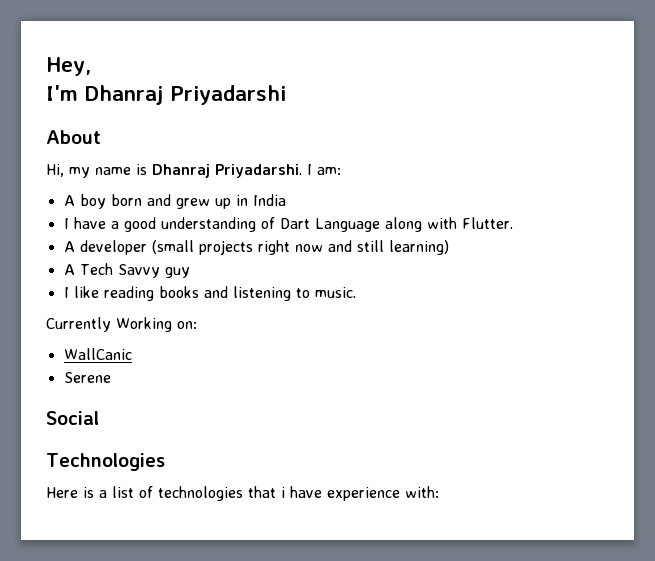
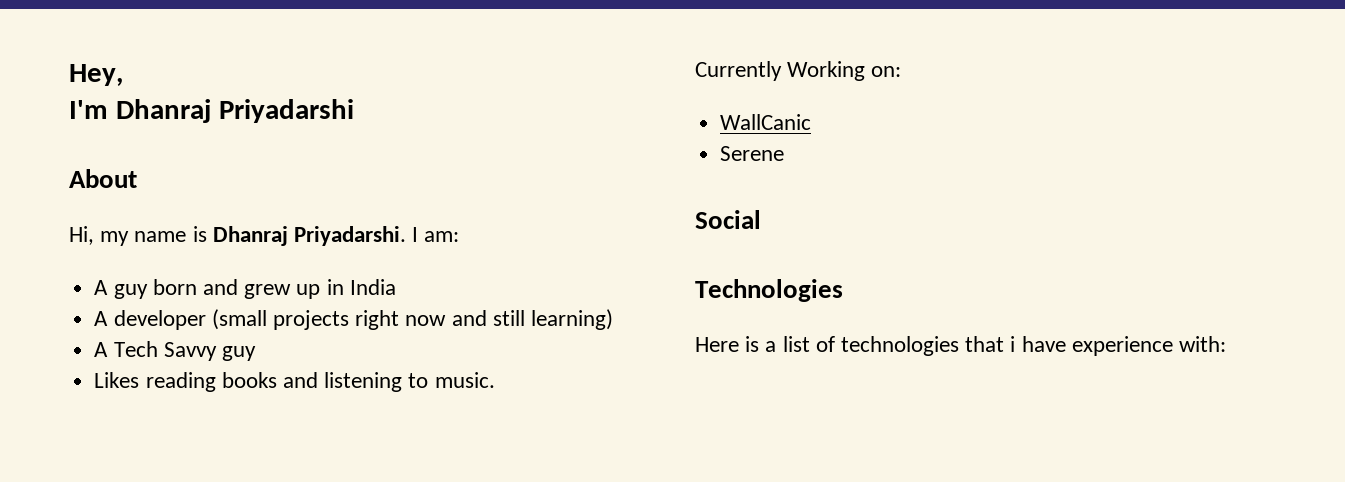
[79,194,106,209] boy -> [113,284,148,299] guy
[63,217,513,232] // I have a good understanding of Dart Language along with Flutter. -> (396, 287) none
[63,286,99,298] I like -> [94,372,140,388] Likes

